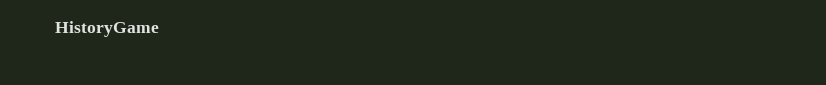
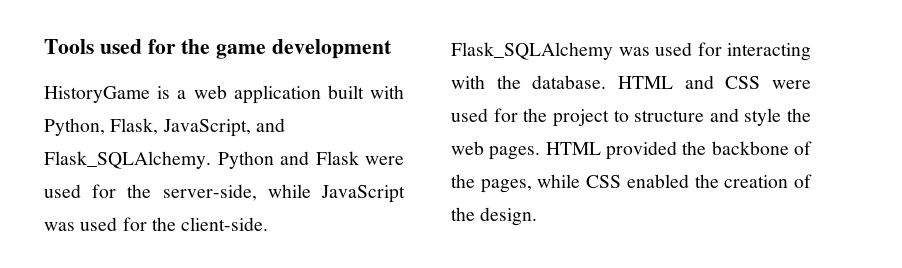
[55,21,159,37] HistoryGame -> [44,39,393,59] [44,85,404,104] [44,118,285,137] [44,151,404,169] [44,184,405,203] [44,217,269,231] [451,42,811,61] [451,75,811,89] [451,108,811,127] [451,141,812,160] [451,174,812,193] [451,207,538,226] Tools used for the game development // HistoryGame is a web application built with Python, Flask, JavaScript, and Flask_SQLAlchemy. Python and Flask were used for the server-side, while JavaScript was used for the client-side. Flask_SQLAlchemy was used for interacting with the database. HTML and CSS were used for the project to structure and style the web pages. HTML provided the backbone of the pages, while CSS enabled the creation of the design.

